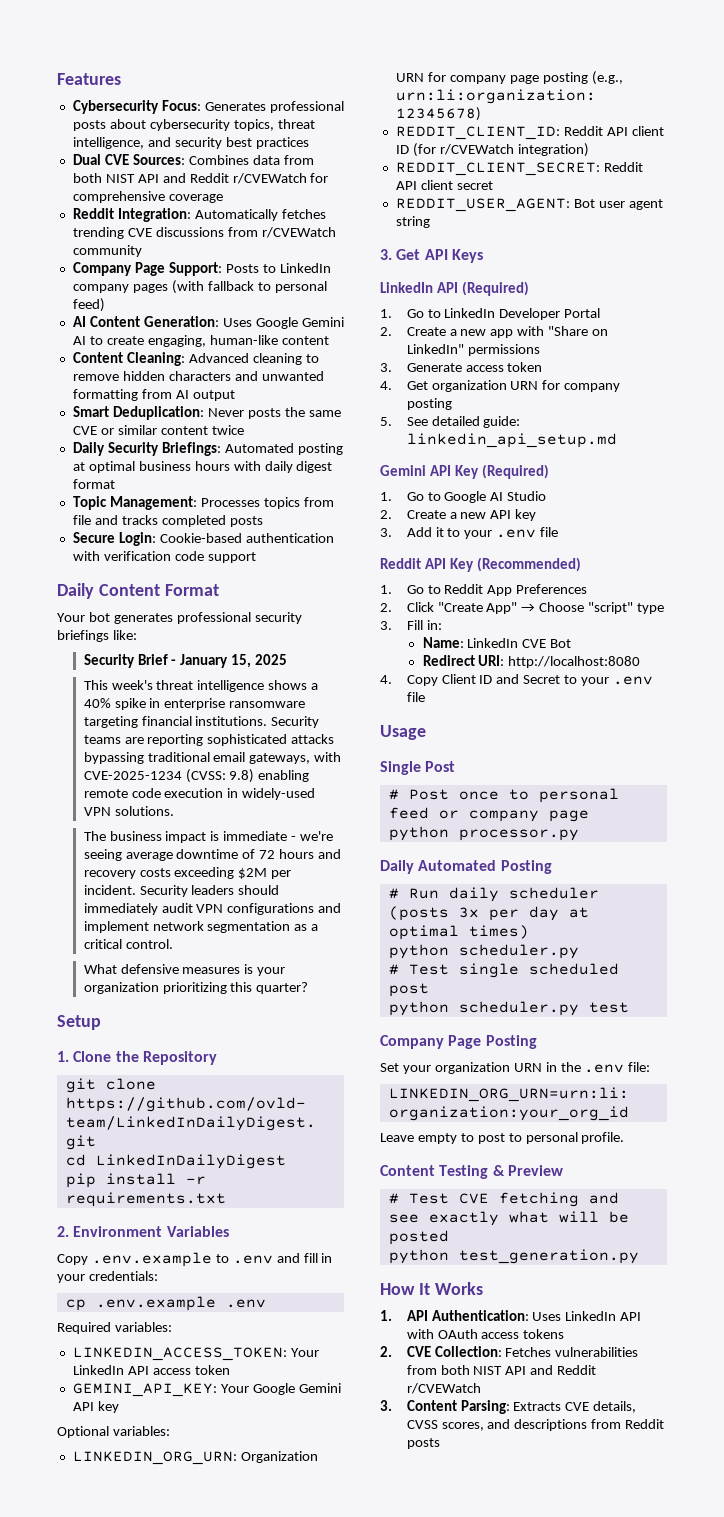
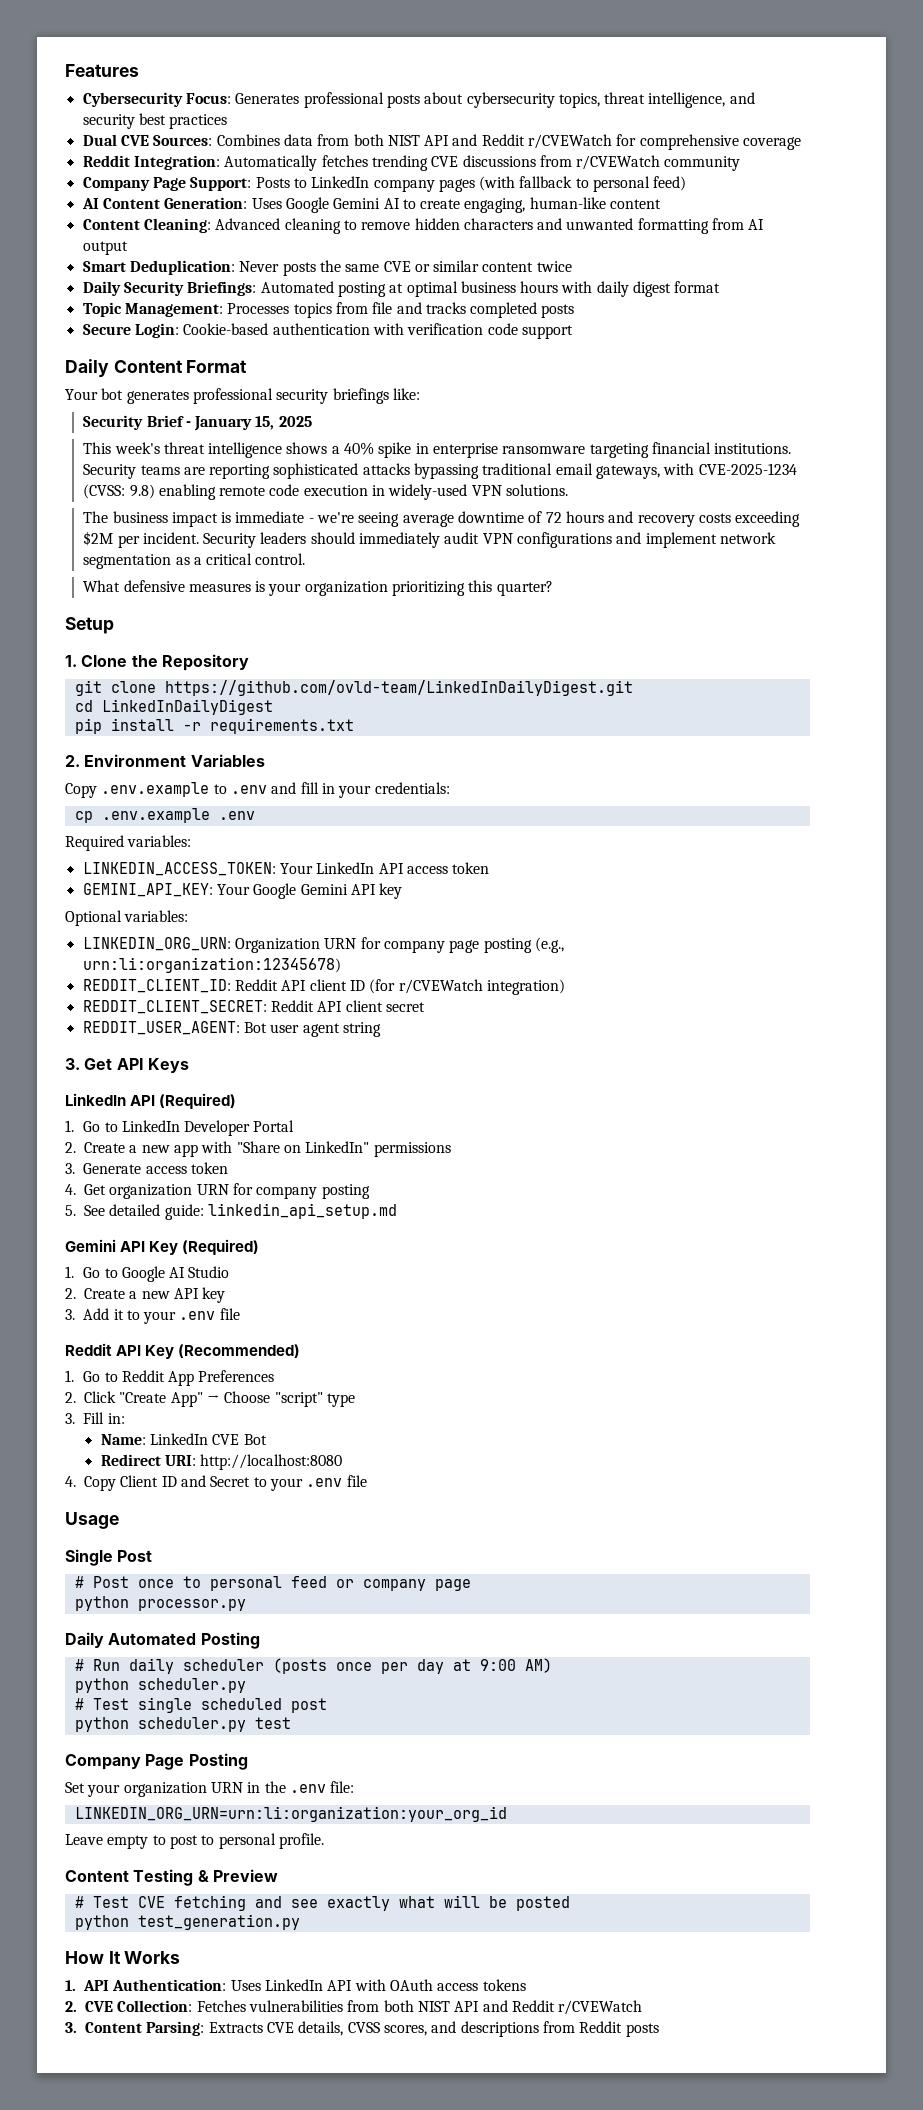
[458,907,479,918] 3x -> [335,1662,372,1671] once
[388,925,529,940] optimal times) -> [479,1658,552,1673] 9:00 AM)

